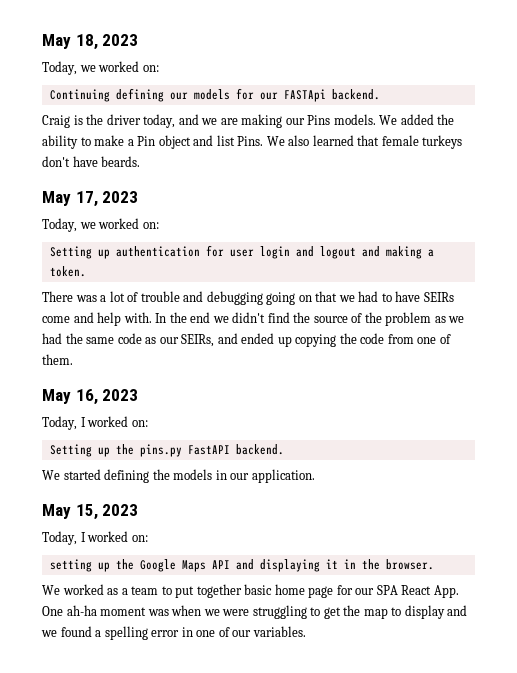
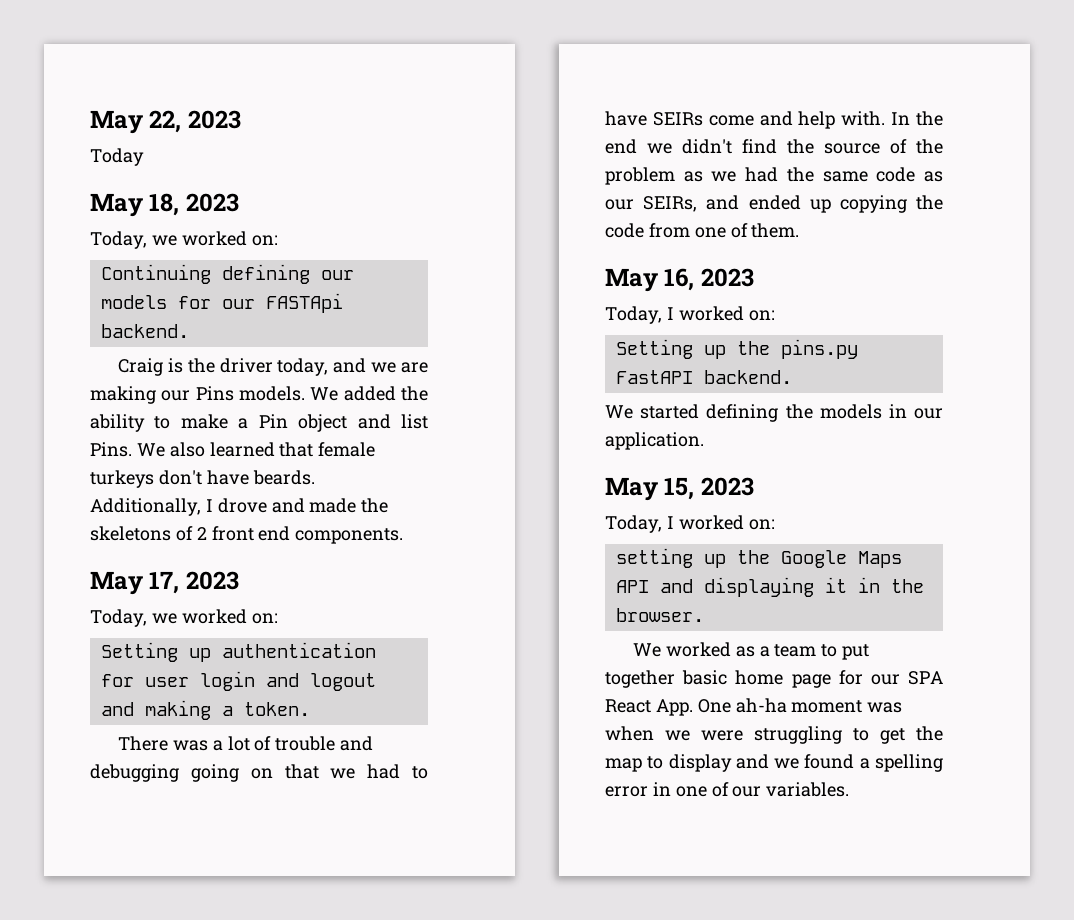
[42,34,71,49] May -> [90,110,241,134] [90,148,144,166] [90,193,143,217] May 22, 2023 // Today // May
(141, 161) none -> [90,498,389,516] [90,526,404,544] Additionally, I drove and made the skeletons of 2 front end components.

